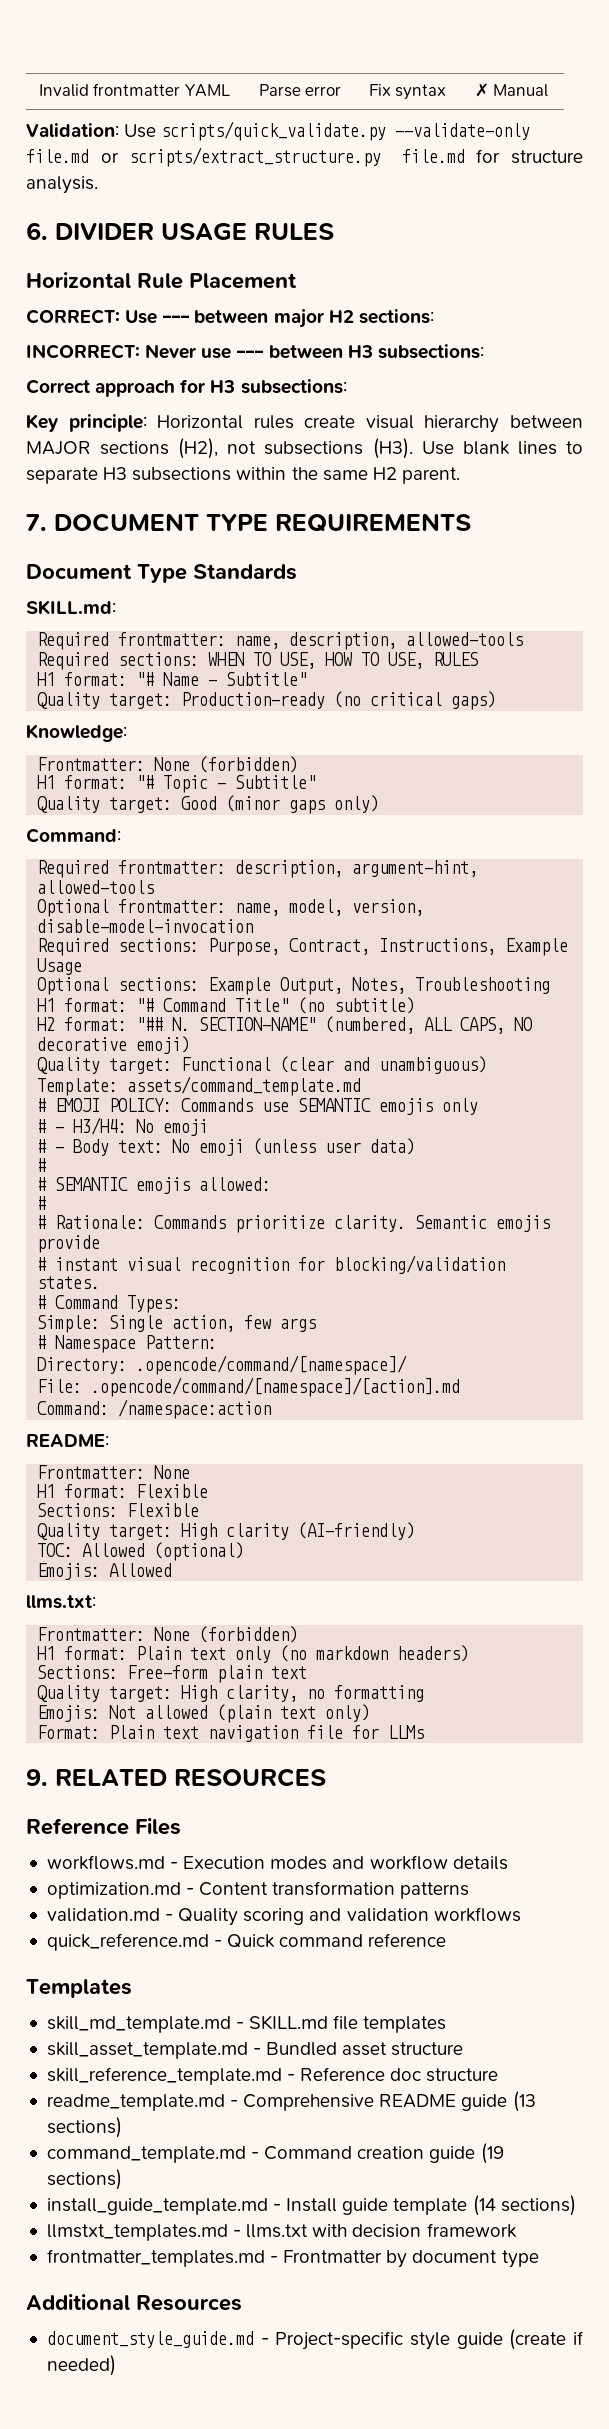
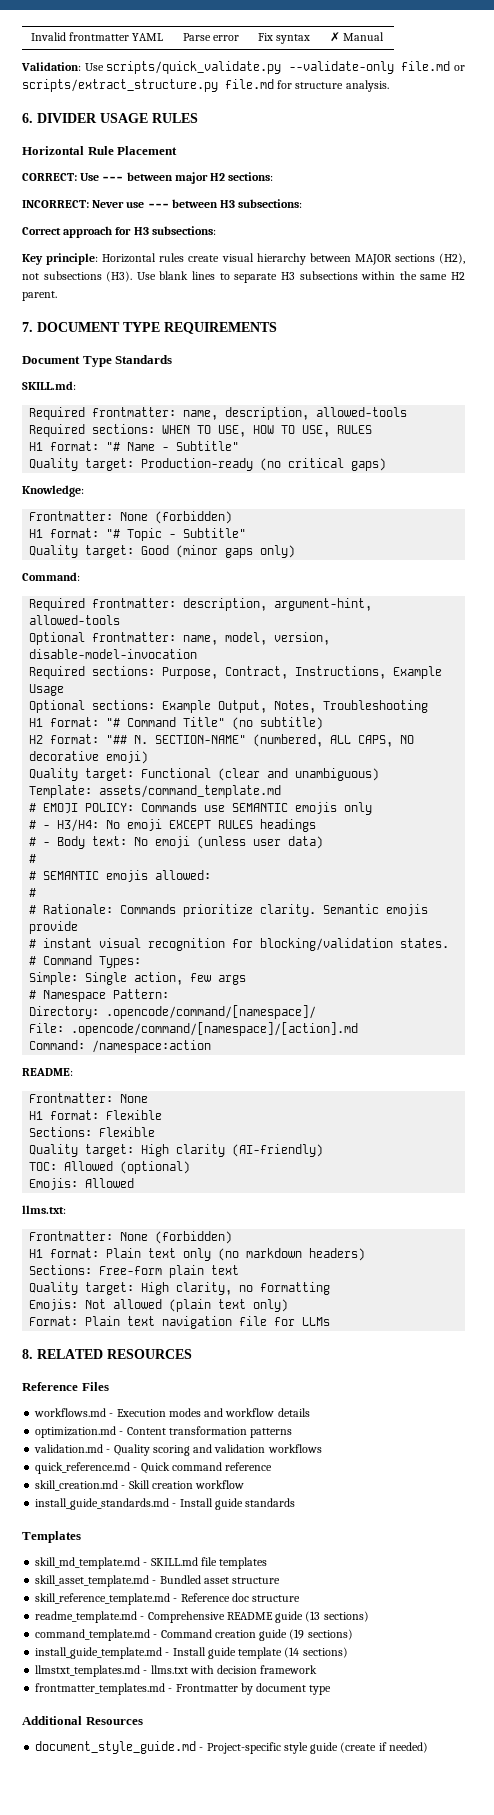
(209, 1127) none -> [169,819,317,832] EXCEPT RULES headings
[26,1769,48,1786] 9. -> [22,1349,33,1359] 8.
(447, 1940) none -> [35,1480,245,1491] [35,1498,296,1510] // skill_creation.md - Skill creation workflow // install_guide_standards.md - Install guide standards

